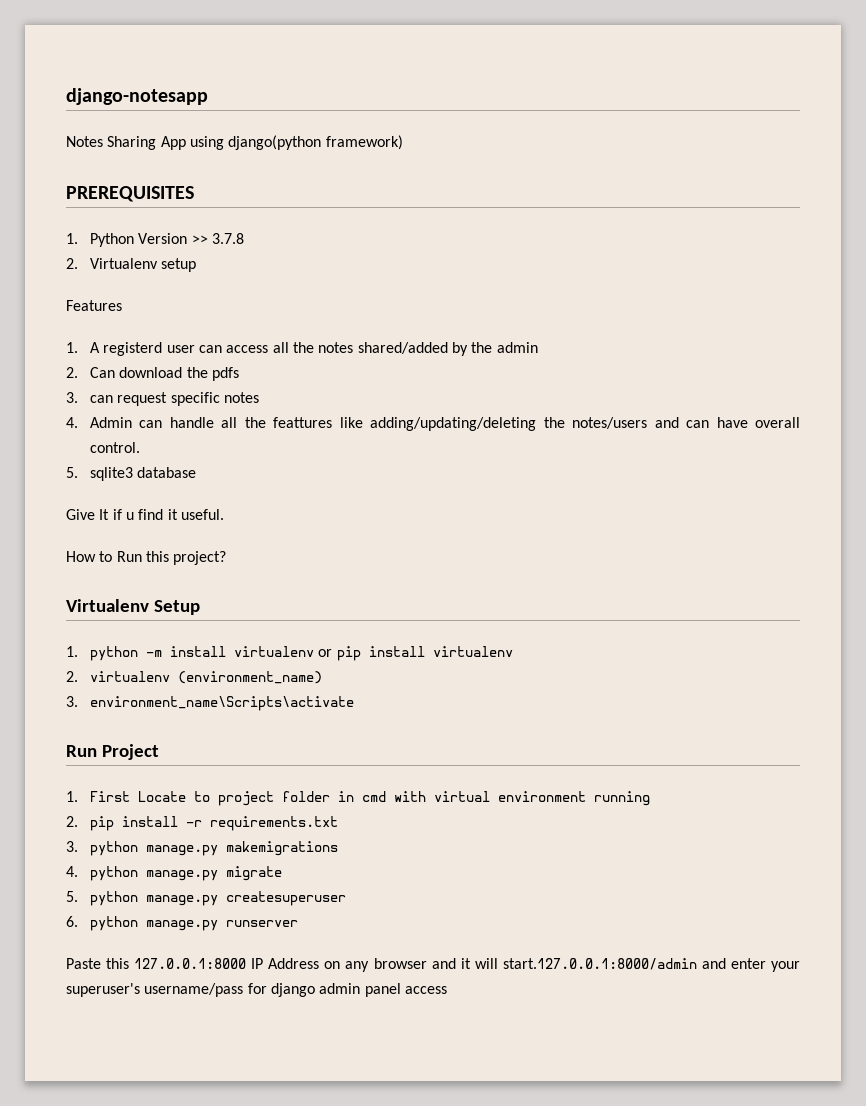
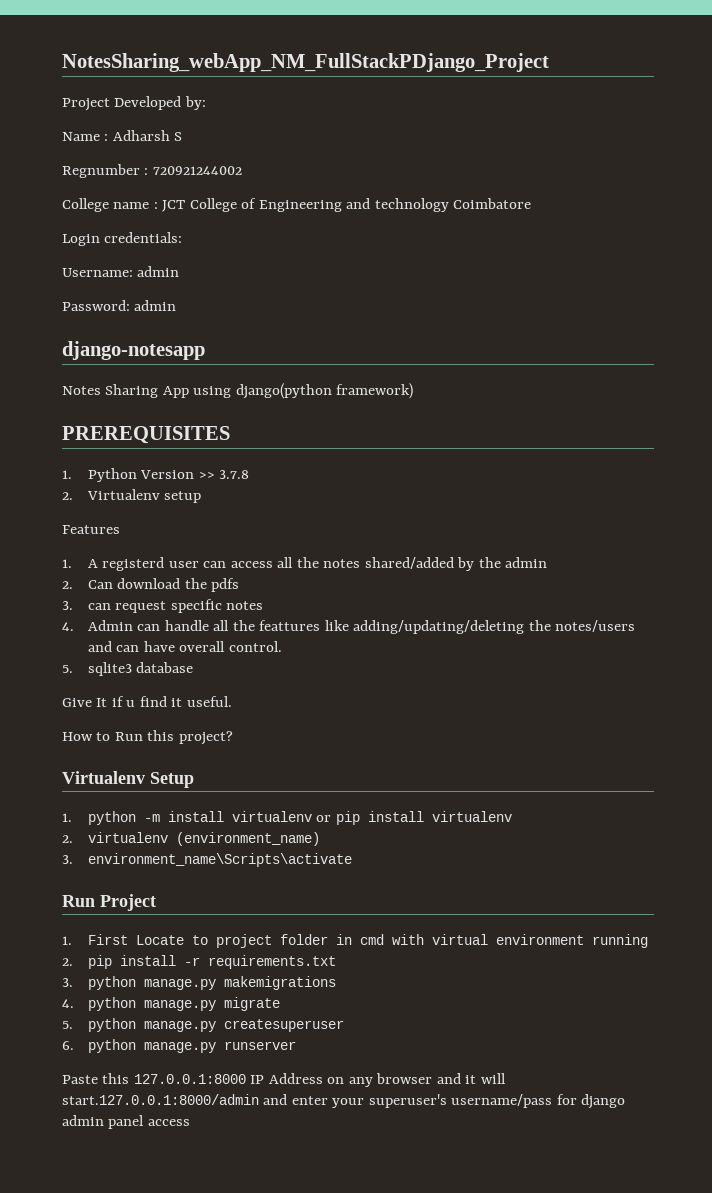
(66, 96) none -> [62,53,549,72] [62,96,206,111] [62,130,183,141] [62,164,242,178] [62,198,532,212] [62,232,183,246] [62,266,180,277] [62,300,177,311] NotesSharing_webApp_NM_FullStackPDjango_Project // Project Developed by: // Name : Adharsh S // Regnumber : 720921244002 // College name : JCT College of Engineering and technology Coimbatore // Login credentials: // Username: admin // Password: admin //

